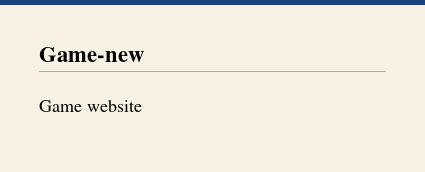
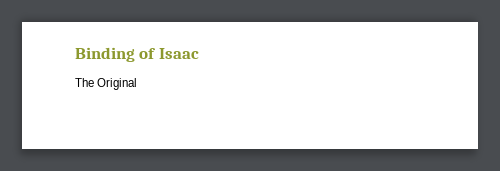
[39,47,144,62] [39,100,142,112] Game-new // Game website -> [75,47,199,62] [75,78,138,90] Binding of Isaac // The Original

